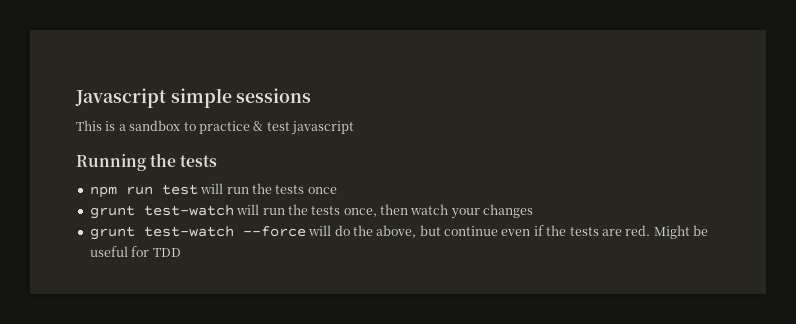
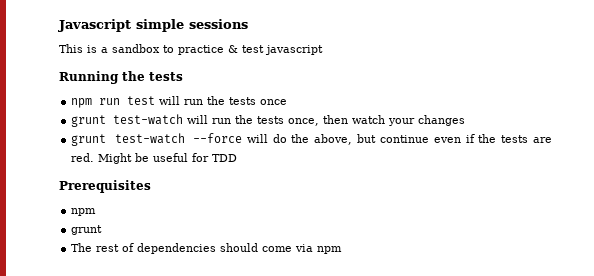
(181, 252) none -> [59,180,151,193] [71,208,97,216] [71,225,103,235] [71,243,343,254] // Prerequisites // npm // grunt // The rest of dependencies should come via npm

